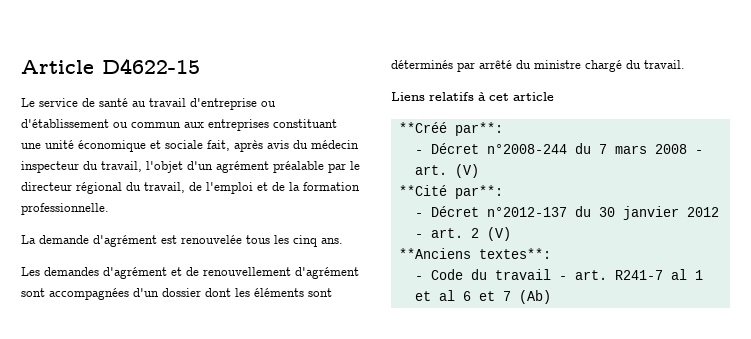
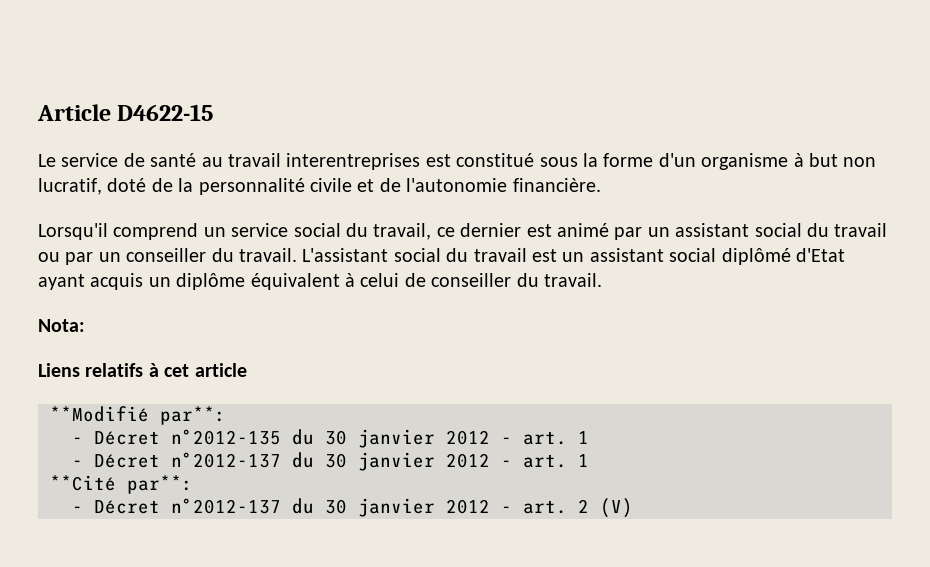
[190,98,276,110] [21,119,337,131] [21,140,359,152] [21,161,360,173] [21,182,360,194] [21,203,109,215] [21,235,343,247] [21,267,359,279] [21,288,332,300] [391,60,685,72] d'entreprise ou d'établissement ou commun aux entreprises constituant une unité économique et sociale fait, après avis du médecin inspecteur du travail, l'objet d'un agrément préalable par le directeur régional du travail, de l'emploi et de la formation professionnelle. // La demande d'agrément est renouvelée tous les cinq ans. // Les demandes d'agrément et de renouvellement d'agrément sont accompagnées d'un dossier dont les éléments sont déterminés par arrêté du ministre chargé du travail. -> [286,153,877,170] [38,178,601,195] [38,223,888,240] [38,248,845,265] [38,273,602,290] [38,319,85,332] interentreprises est constitué sous la forme d'un organisme à but non lucratif, doté de la personnalité civile et de l'autonomie financière. // Lorsqu'il comprend un service social du travail, ce dernier est animé par un assistant social du travail ou par un conseiller du travail. L'assistant social du travail est un assistant social diplômé d'Etat ayant acquis un diplôme équivalent à celui de conseiller du travail. // Nota:
[398,122,503,136] [414,143,703,154] [414,164,479,178] **Créé par**: // - Décret n°2008-244 du 7 mars 2008 - art. (V) -> [50,406,226,425] [72,429,589,448] [72,452,589,471] **Modifié par**: // - Décret n°2012-135 du 30 janvier 2012 - art. 1 // - Décret n°2012-137 du 30 janvier 2012 - art. 1
[398,248,551,259] [414,269,703,280] [414,290,551,304] // **Anciens textes**: // - Code du travail - art. R241-7 al 1 et al 6 et 7 (Ab) -> (633, 508) none

